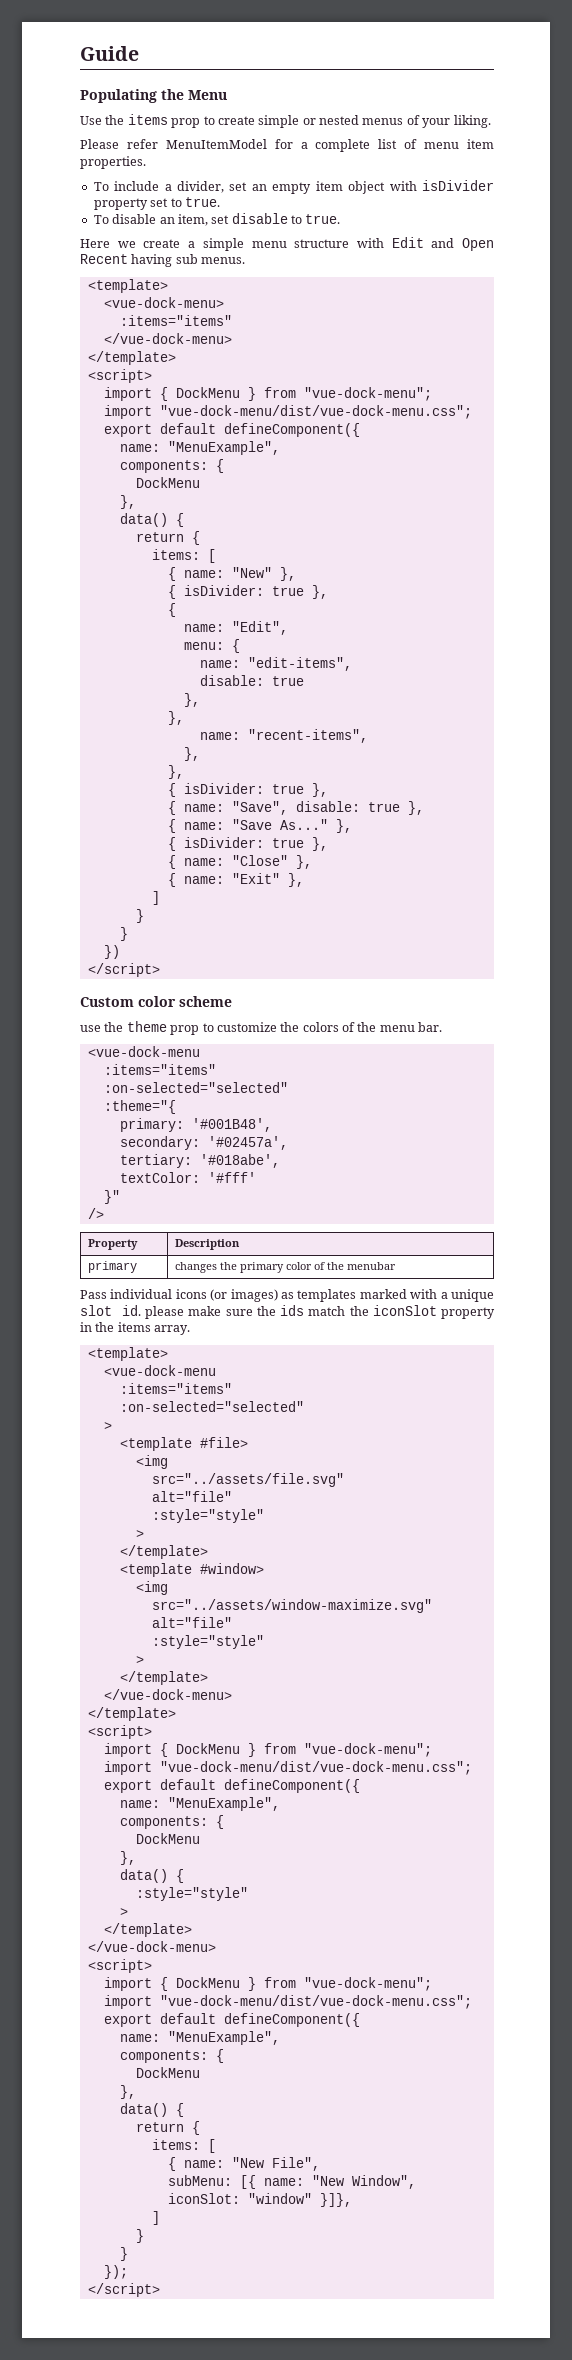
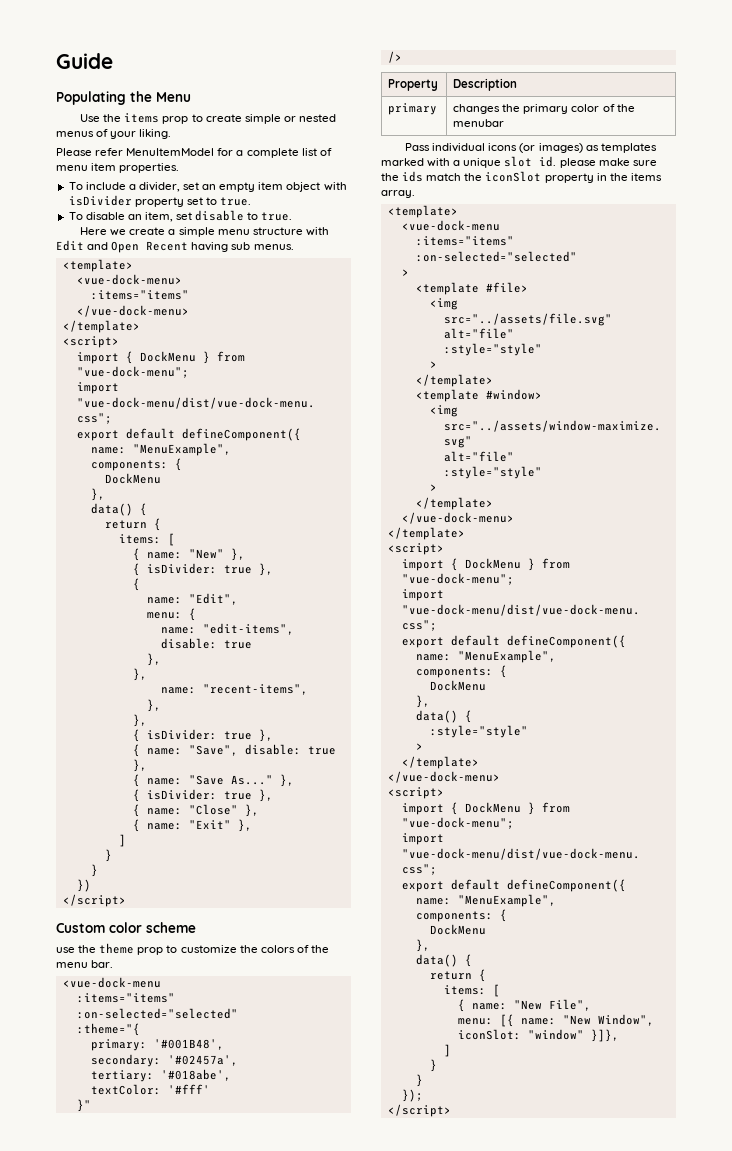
[167,2175,232,2186] subMenu: -> [457,1018,493,1025] menu:

